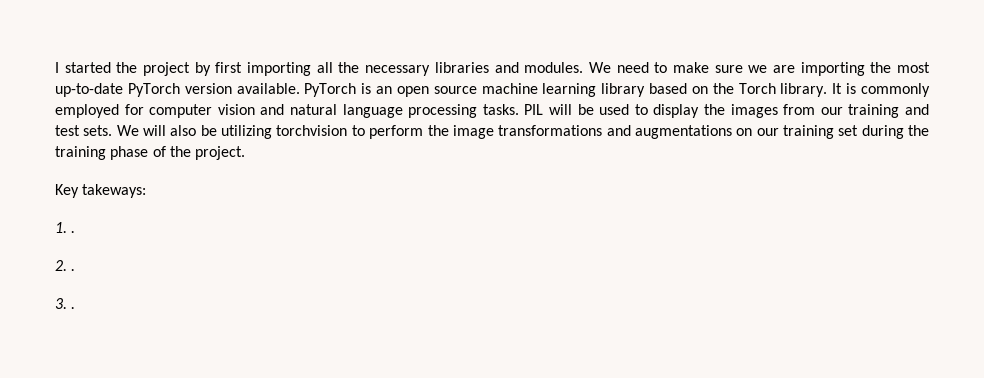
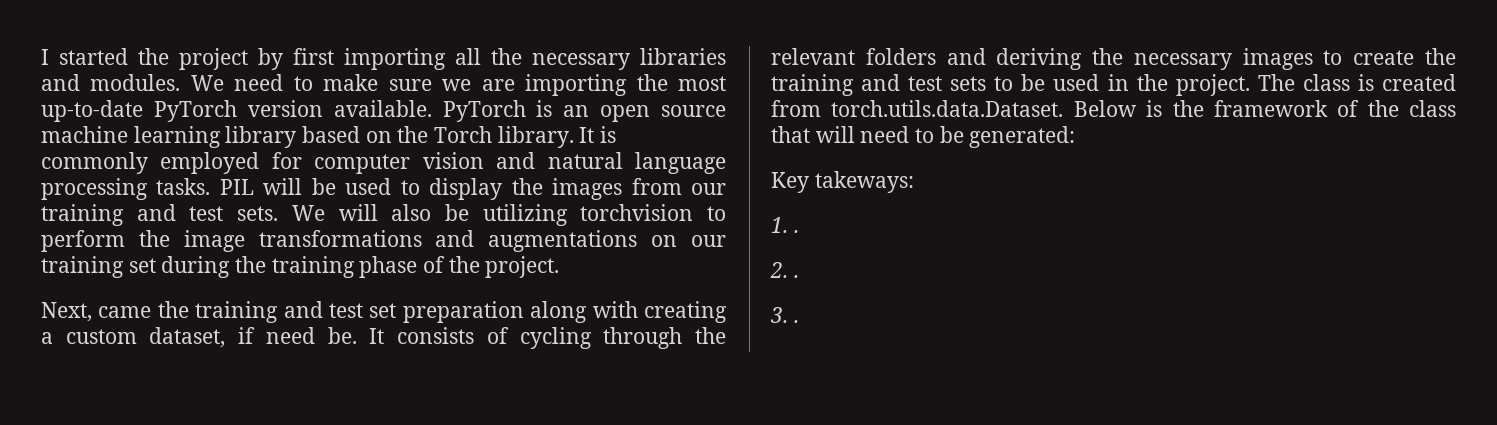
(246, 153) none -> [41,301,727,323] [41,327,727,349] [771,48,1456,70] [771,74,1456,96] [771,100,1456,117] [771,126,1076,148] // Next, came the training and test set preparation along with creating a custom dataset, if need be. It consists of cycling through the relevant folders and deriving the necessary images to create the training and test sets to be used in the project. The class is created from torch.utils.data.Dataset. Below is the framework of the class that will need to be generated:

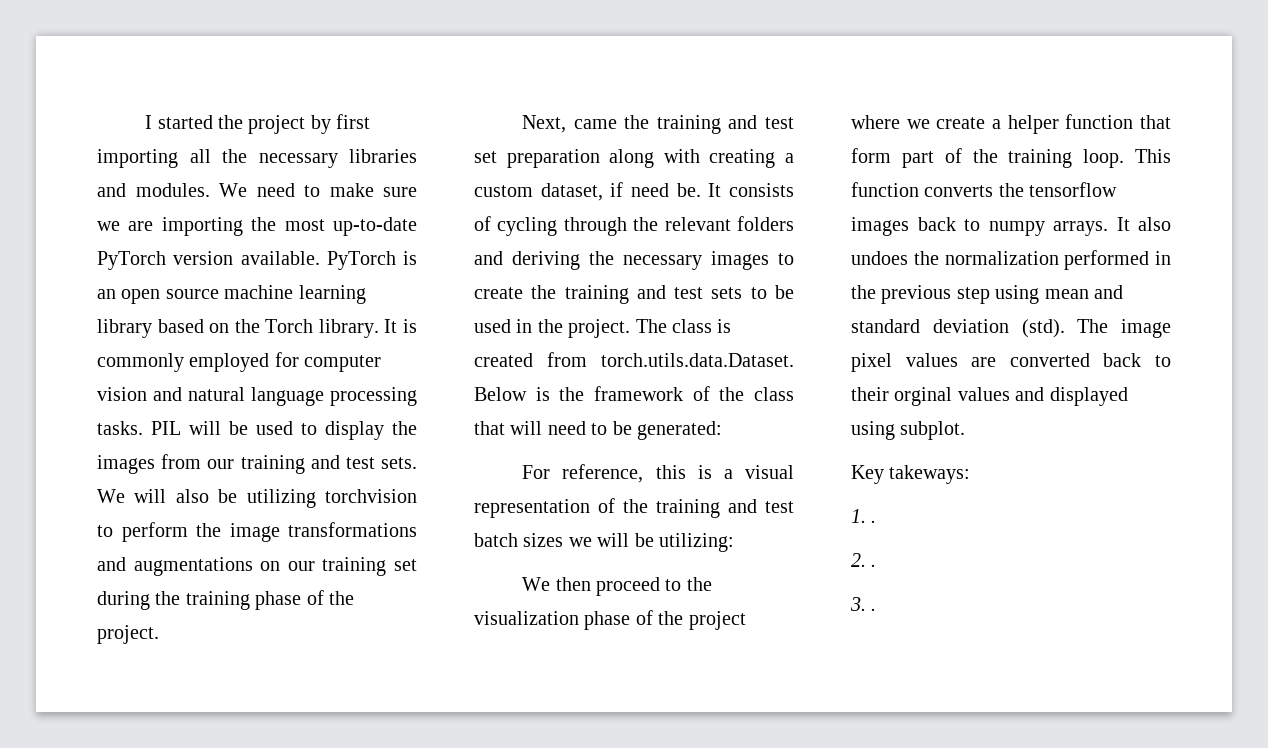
(1076, 137) none -> [522,464,794,483] [474,498,794,518] [474,533,734,552] [522,577,712,596] [474,610,746,630] [851,114,1171,134] [851,148,1171,168] [851,182,1118,197] [851,217,1171,236] [851,250,1171,270] [851,285,1123,304] [851,319,1171,338] [851,353,1171,372] [851,387,1128,406] [851,421,966,440] // For reference, this is a visual representation of the training and test batch sizes we will be utilizing: // We then proceed to the visualization phase of the project where we create a helper function that form part of the training loop. This function converts the tensorflow images back to numpy arrays. It also undoes the normalization performed in the previous step using mean and standard deviation (std). The image pixel values are converted back to their orginal values and displayed using subplot.

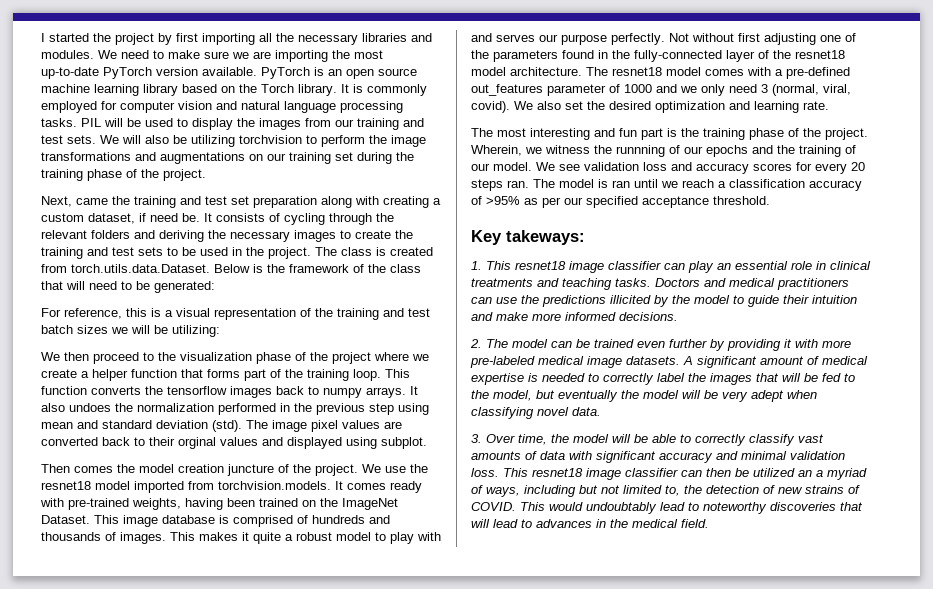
[851,148,891,163] form -> [207,369,240,378] forms
[851,465,971,484] [851,509,877,523] [851,553,877,567] [850,597,877,611] Key takeways: // 1. . // 2. . // 3. . -> [41,464,428,476] [41,481,422,493] [40,498,398,510] [41,515,390,527] [41,532,441,544] [471,33,856,45] [471,50,845,62] [471,67,850,79] [471,84,851,96] [471,101,829,113] [471,128,868,140] [471,145,856,157] [471,162,865,174] [471,179,862,191] [471,196,770,208] [471,230,585,245] [471,261,871,273] [471,278,849,290] [471,295,857,307] [471,312,678,321] [470,339,851,351] [470,356,868,368] [471,373,855,385] [471,390,817,402] [471,407,601,419] [471,434,824,446] [471,451,845,463] [471,468,867,480] [471,485,860,497] [471,502,863,514] [471,519,709,528] Then comes the model creation juncture of the project. We use the resnet18 model imported from torchvision.models. It comes ready with pre-trained weights, having been trained on the ImageNet Dataset. This image database is comprised of hundreds and thousands of images. This makes it quite a robust model to play with and serves our purpose perfectly. Not without first adjusting one of the parameters found in the fully-connected layer of the resnet18 model architecture. The resnet18 model comes with a pre-defined out_features parameter of 1000 and we only need 3 (normal, viral, covid). We also set the desired optimization and learning rate. // The most interesting and fun part is the training phase of the project. Wherein, we witness the runnning of our epochs and the training of our model. We see validation loss and accuracy scores for every 20 steps ran. The model is ran until we reach a classification accuracy of >95% as per our specified acceptance threshold. // Key takeways: // 1. This resnet18 image classifier can play an essential role in clinical treatments and teaching tasks. Doctors and medical practitioners can use the predictions illicited by the model to guide their intuition and make more informed decisions. // 2. The model can be trained even further by providing it with more pre-labeled medical image datasets. A significant amount of medical expertise is needed to correctly label the images that will be fed to the model, but eventually the model will be very adept when classifying novel data. // 3. Over time, the model will be able to correctly classify vast amounts of data with significant accuracy and minimal validation loss. This resnet18 image classifier can then be utilized an a myriad of ways, including but not limited to, the detection of new strains of COVID. This would undoubtably lead to noteworthy discoveries that will lead to advances in the medical field.

